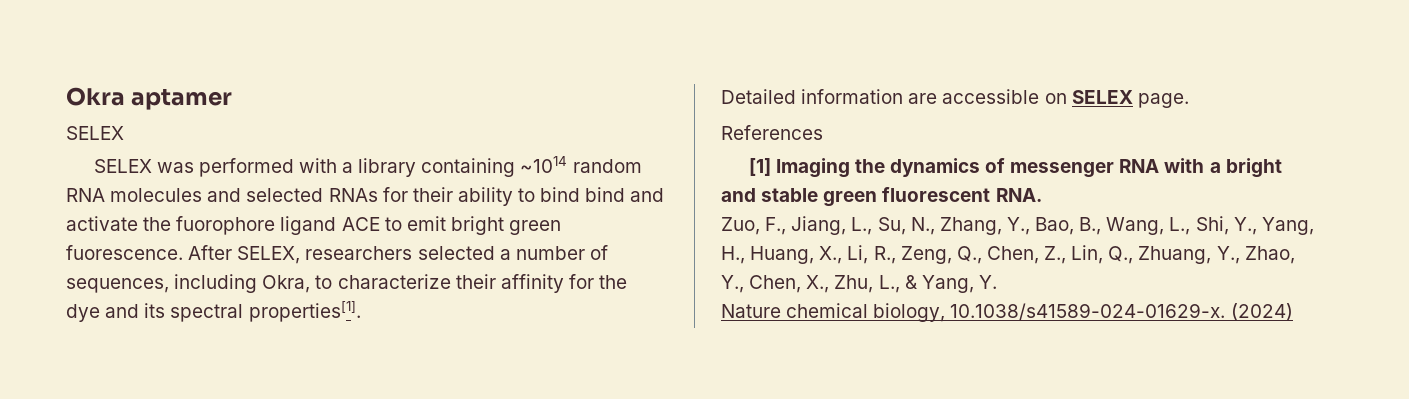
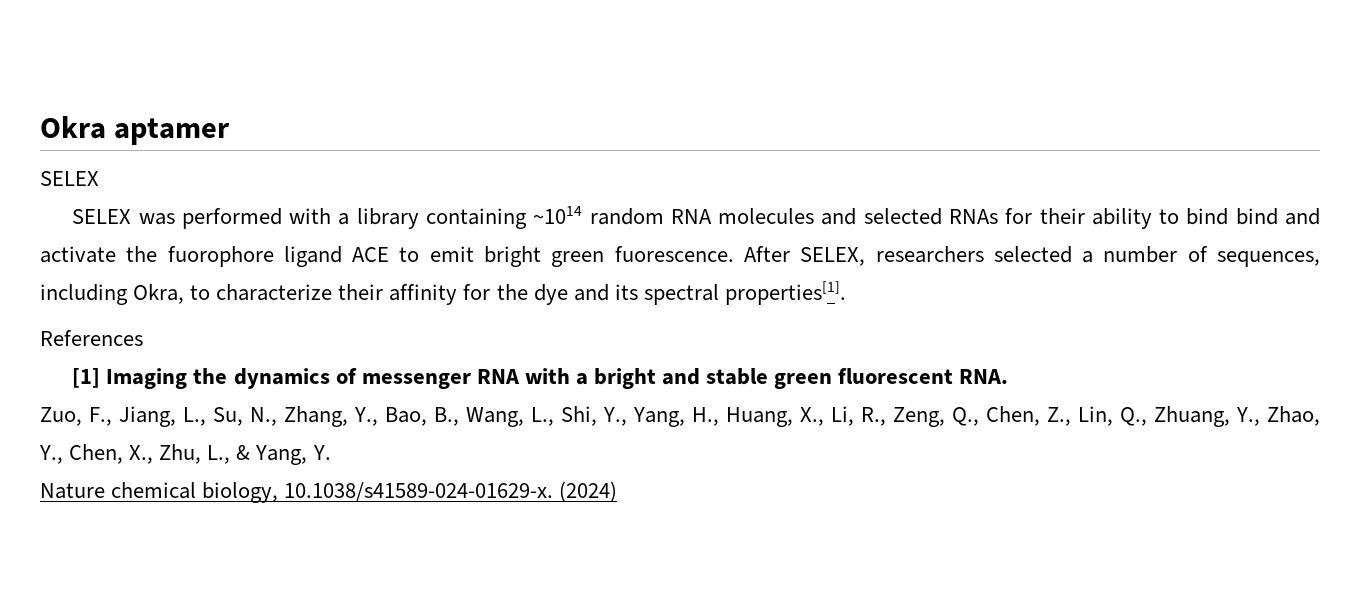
[721,89,1189,108] // Detailed information are accessible on SELEX page. -> (846, 293) none

